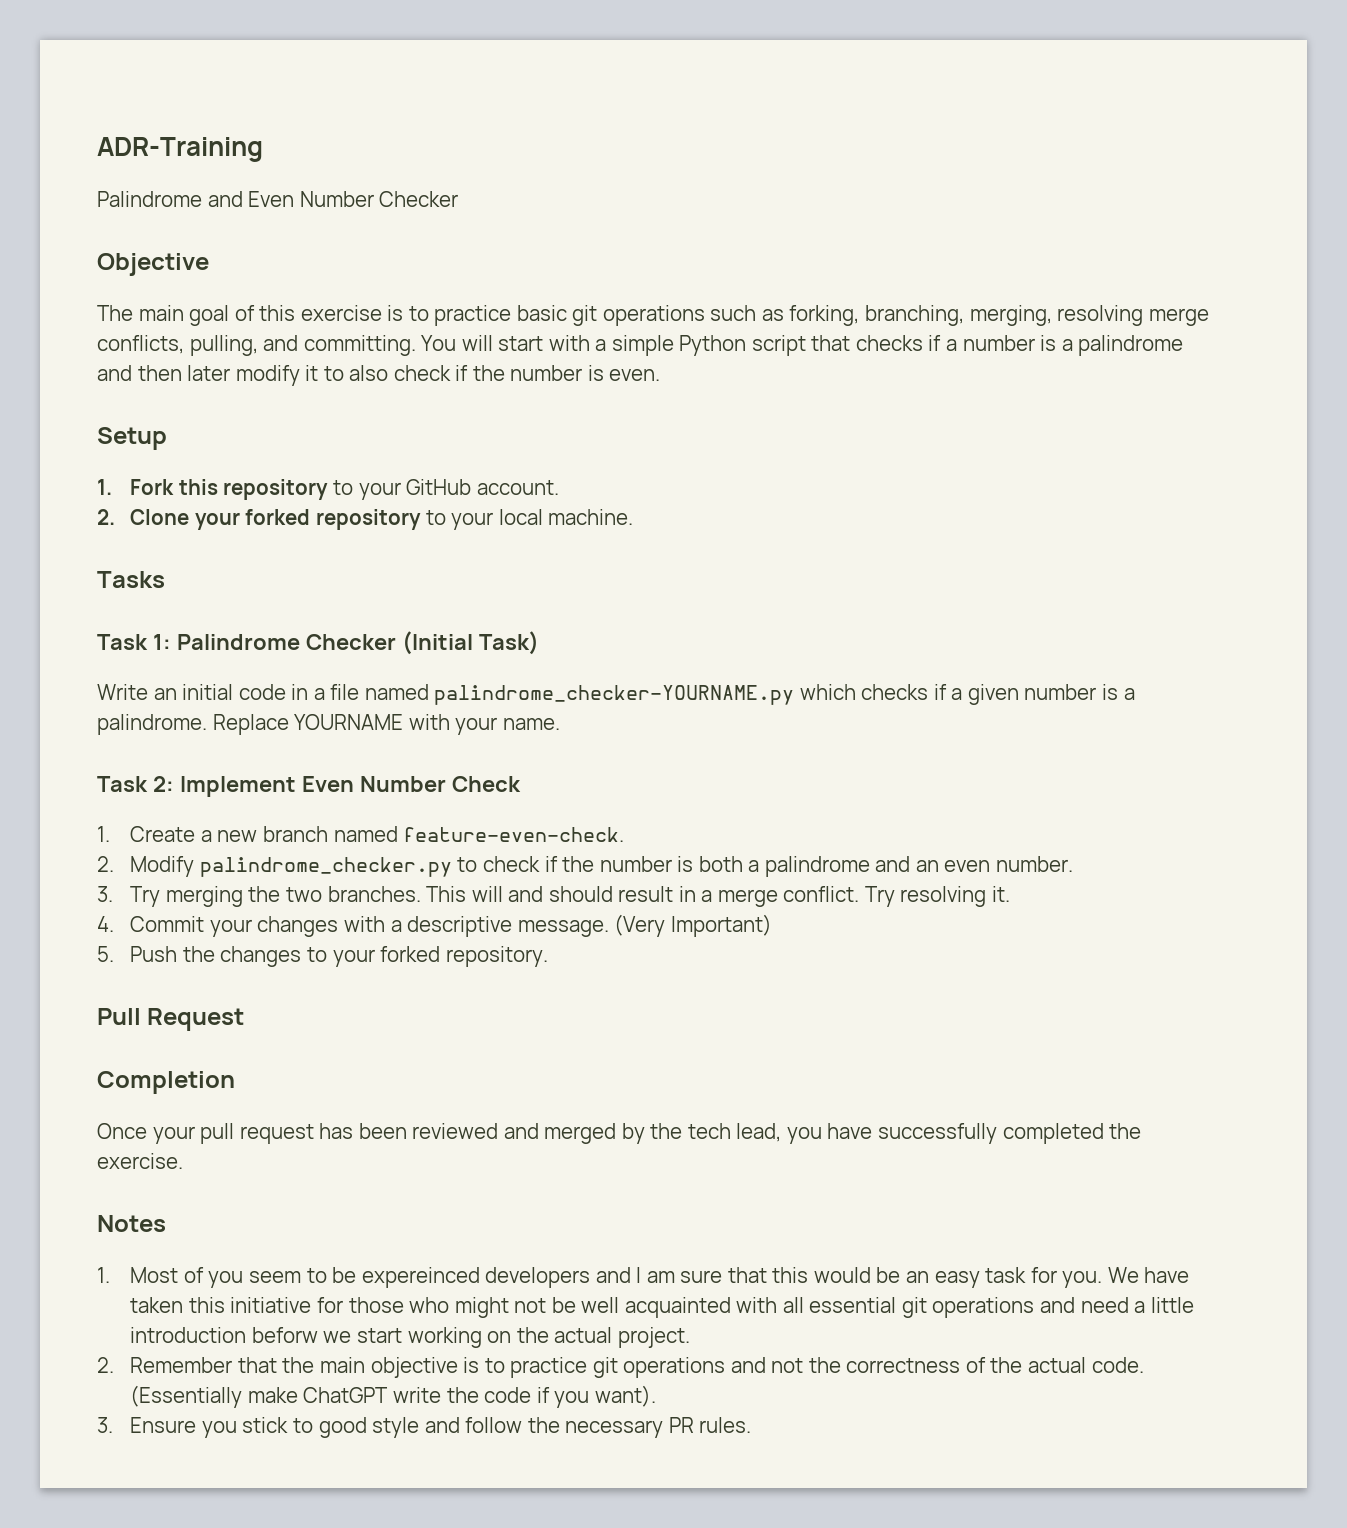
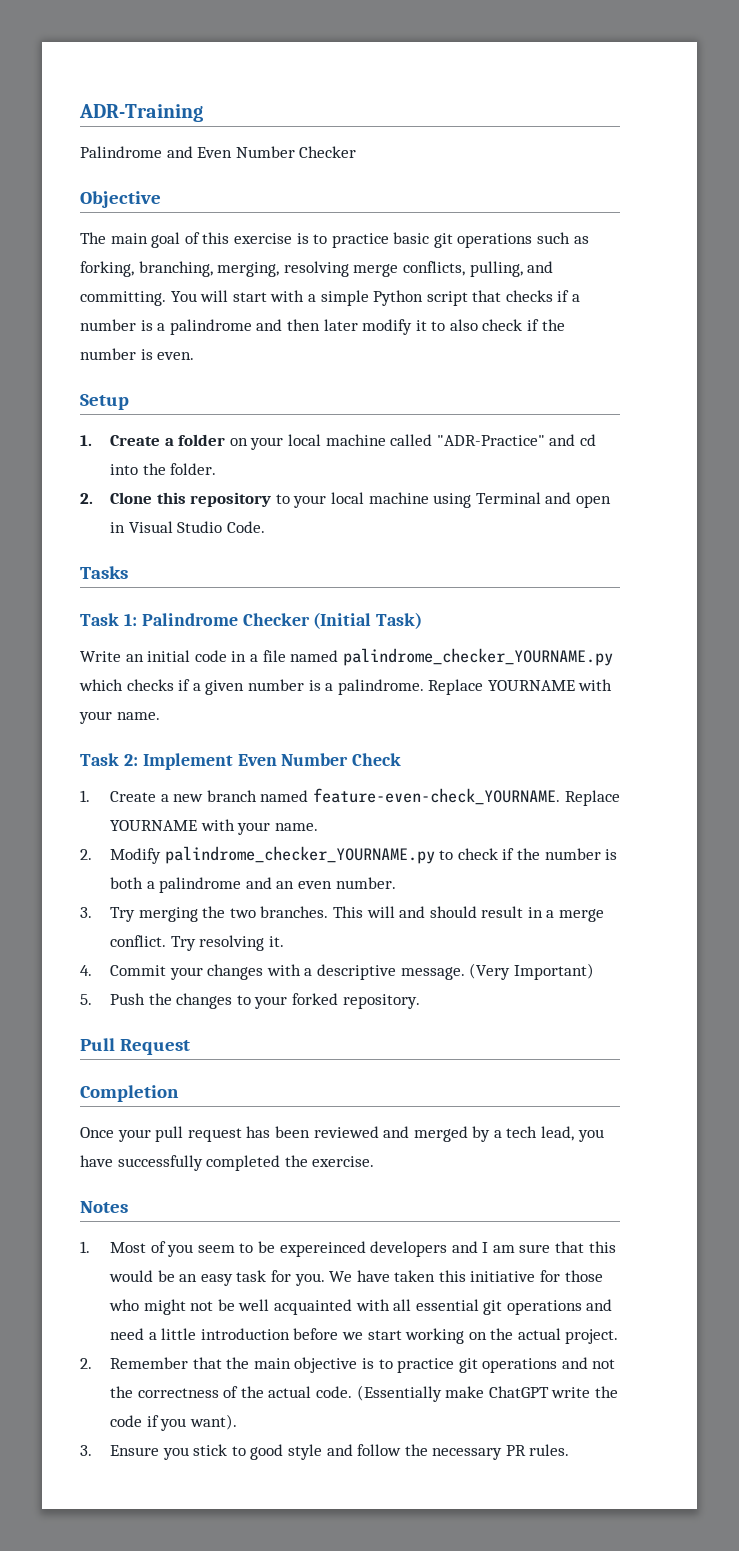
[130,479,559,500] [97,509,634,530] Fork this repository to your GitHub account. // 2. Clone your forked repository to your local machine. -> [109,434,596,450] [109,463,217,475] [80,492,611,508] [109,521,265,533] Create a folder on your local machine called "ADR-Practice" and cd into the folder. // 2. Clone this repository to your local machine using Terminal and open in Visual Studio Code.
[434,685,795,705] palindrome_checker-YOURNAME.py -> [342,648,613,666] palindrome_checker_YOURNAME.py
[403,827,625,842] feature-even-check. -> [312,788,620,806] [109,819,318,835] feature-even-check_YOURNAME. Replace YOURNAME with your name.
[199,857,452,877] palindrome_checker.py -> [164,846,435,864] palindrome_checker_YOURNAME.py
[650,1123,683,1139] the -> [493,1130,502,1138] a
[251,1327,318,1343] beforw -> [293,1328,339,1340] before

